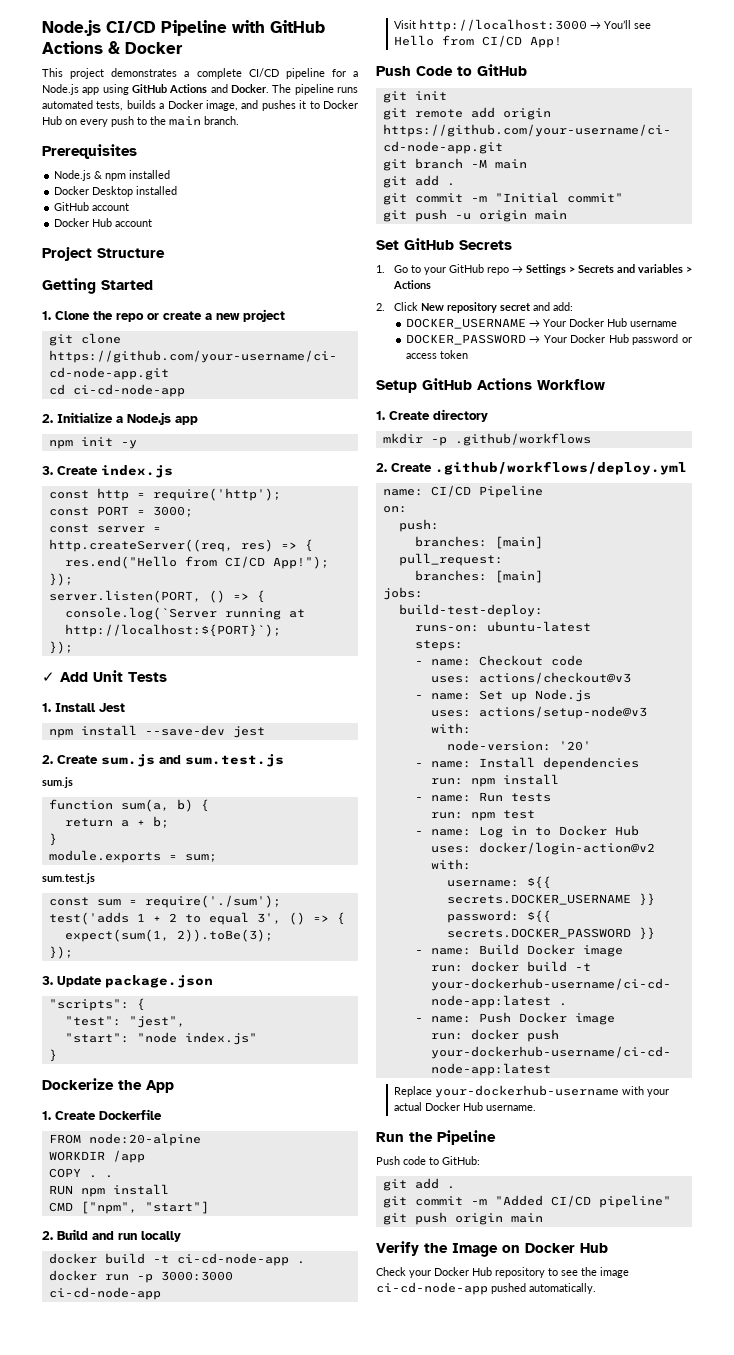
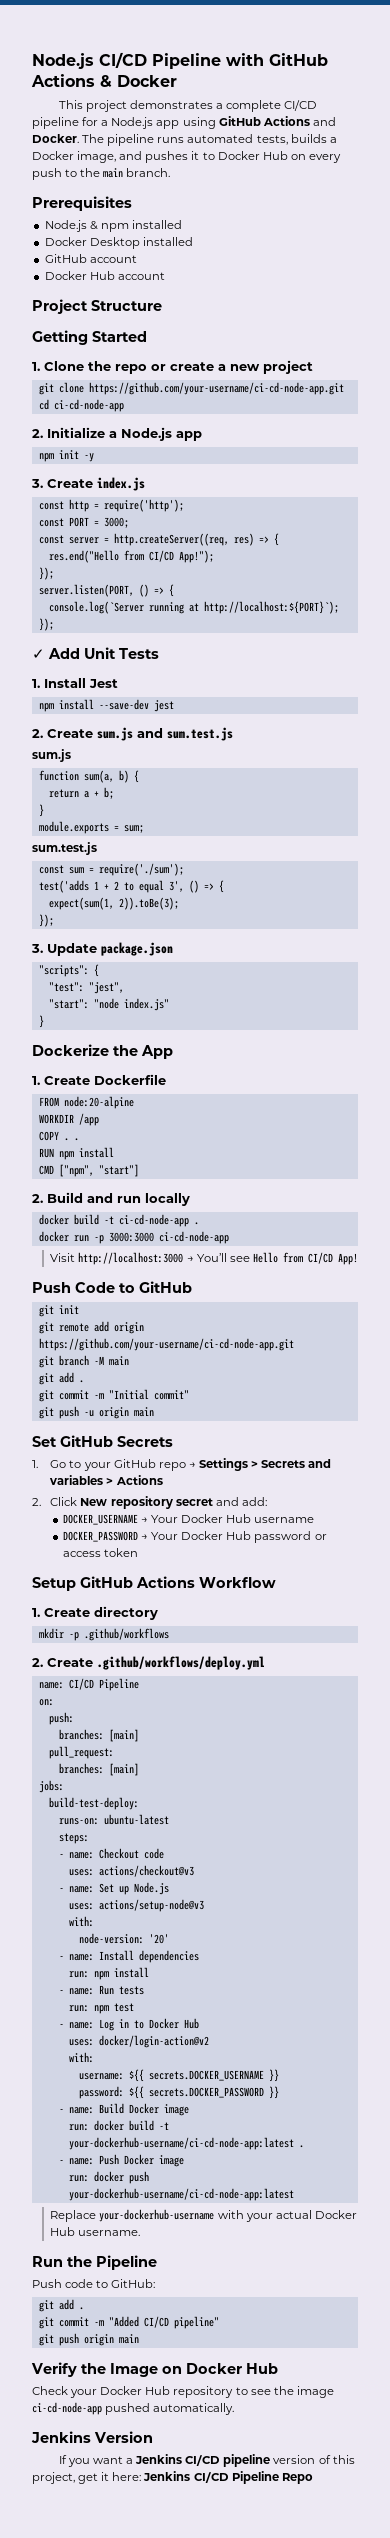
(596, 1288) none -> [31,2431,153,2443] [58,2454,355,2467] [32,2471,313,2484] // Jenkins Version // If you want a Jenkins CI/CD pipeline version of this project, get it here: Jenkins CI/CD Pipeline Repo

